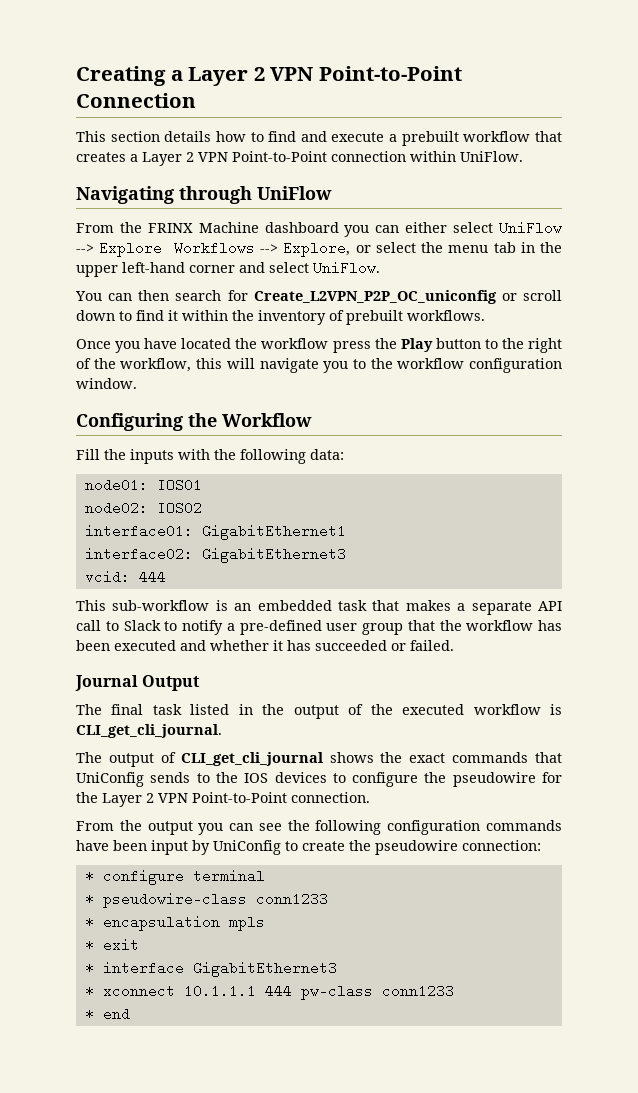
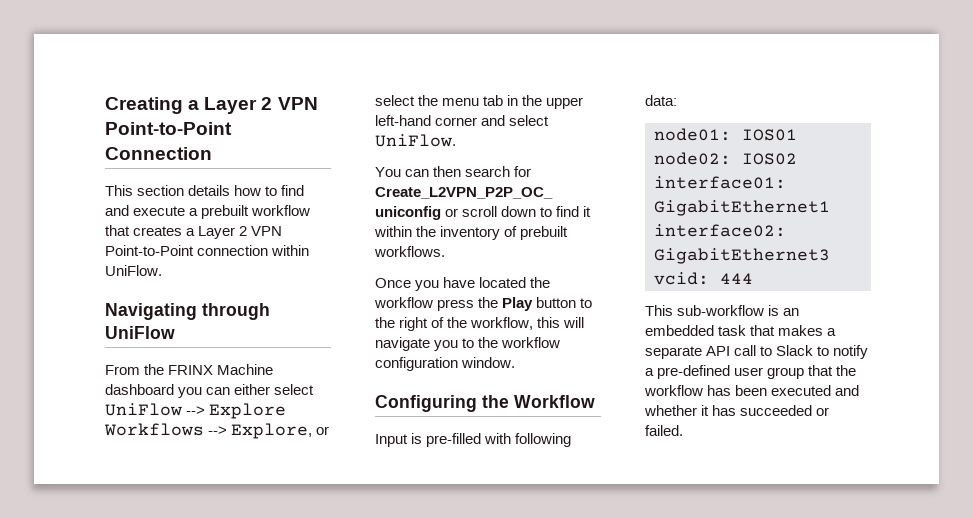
[76,449,236,464] Fill the inputs with the -> [375,433,512,447] Input is pre-filled with
[75,675,201,691] [76,704,562,719] [76,724,222,738] [76,752,562,767] [76,772,562,787] [76,792,370,807] [76,820,562,835] [76,840,541,855] [84,869,265,885] [84,892,328,908] [84,915,265,931] [84,938,139,952] [84,961,337,977] [84,984,454,1000] [84,1007,130,1021] // Journal Output // The final task listed in the output of the executed workflow is CLI_get_cli_journal. // The output of CLI_get_cli_journal shows the exact commands that UniConfig sends to the IOS devices to configure the pseudowire for the Layer 2 VPN Point-to-Point connection. // From the output you can see the following configuration commands have been input by UniConfig to create the pseudowire connection: // * configure terminal // * pseudowire-class conn1233 // * encapsulation mpls // * exit // * interface GigabitEthernet3 // * xconnect 10.1.1.1 444 pw-class conn1233 // * end -> (683, 430) none

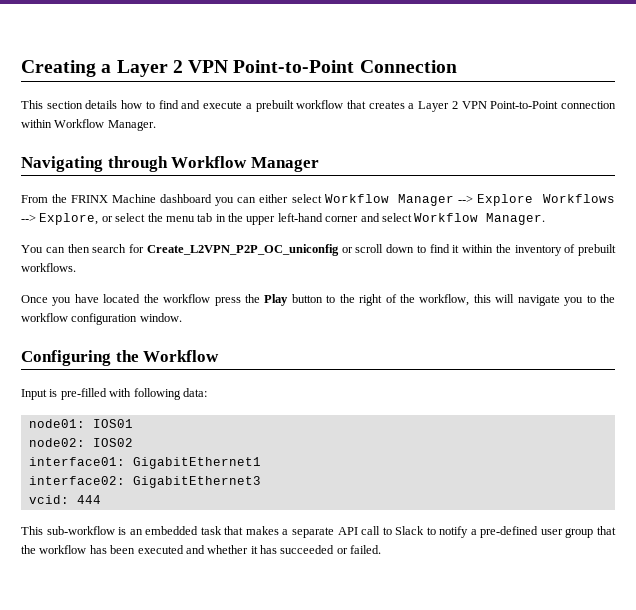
[105,265,162,276] UniFlow. -> [54,119,156,131] Workflow Manager.
[105,326,175,339] UniFlow -> [171,156,319,172] Workflow Manager
[105,403,182,416] UniFlow -> [324,194,455,206] Workflow Manager
[375,134,456,147] UniFlow. -> [414,213,546,225] Workflow Manager.

